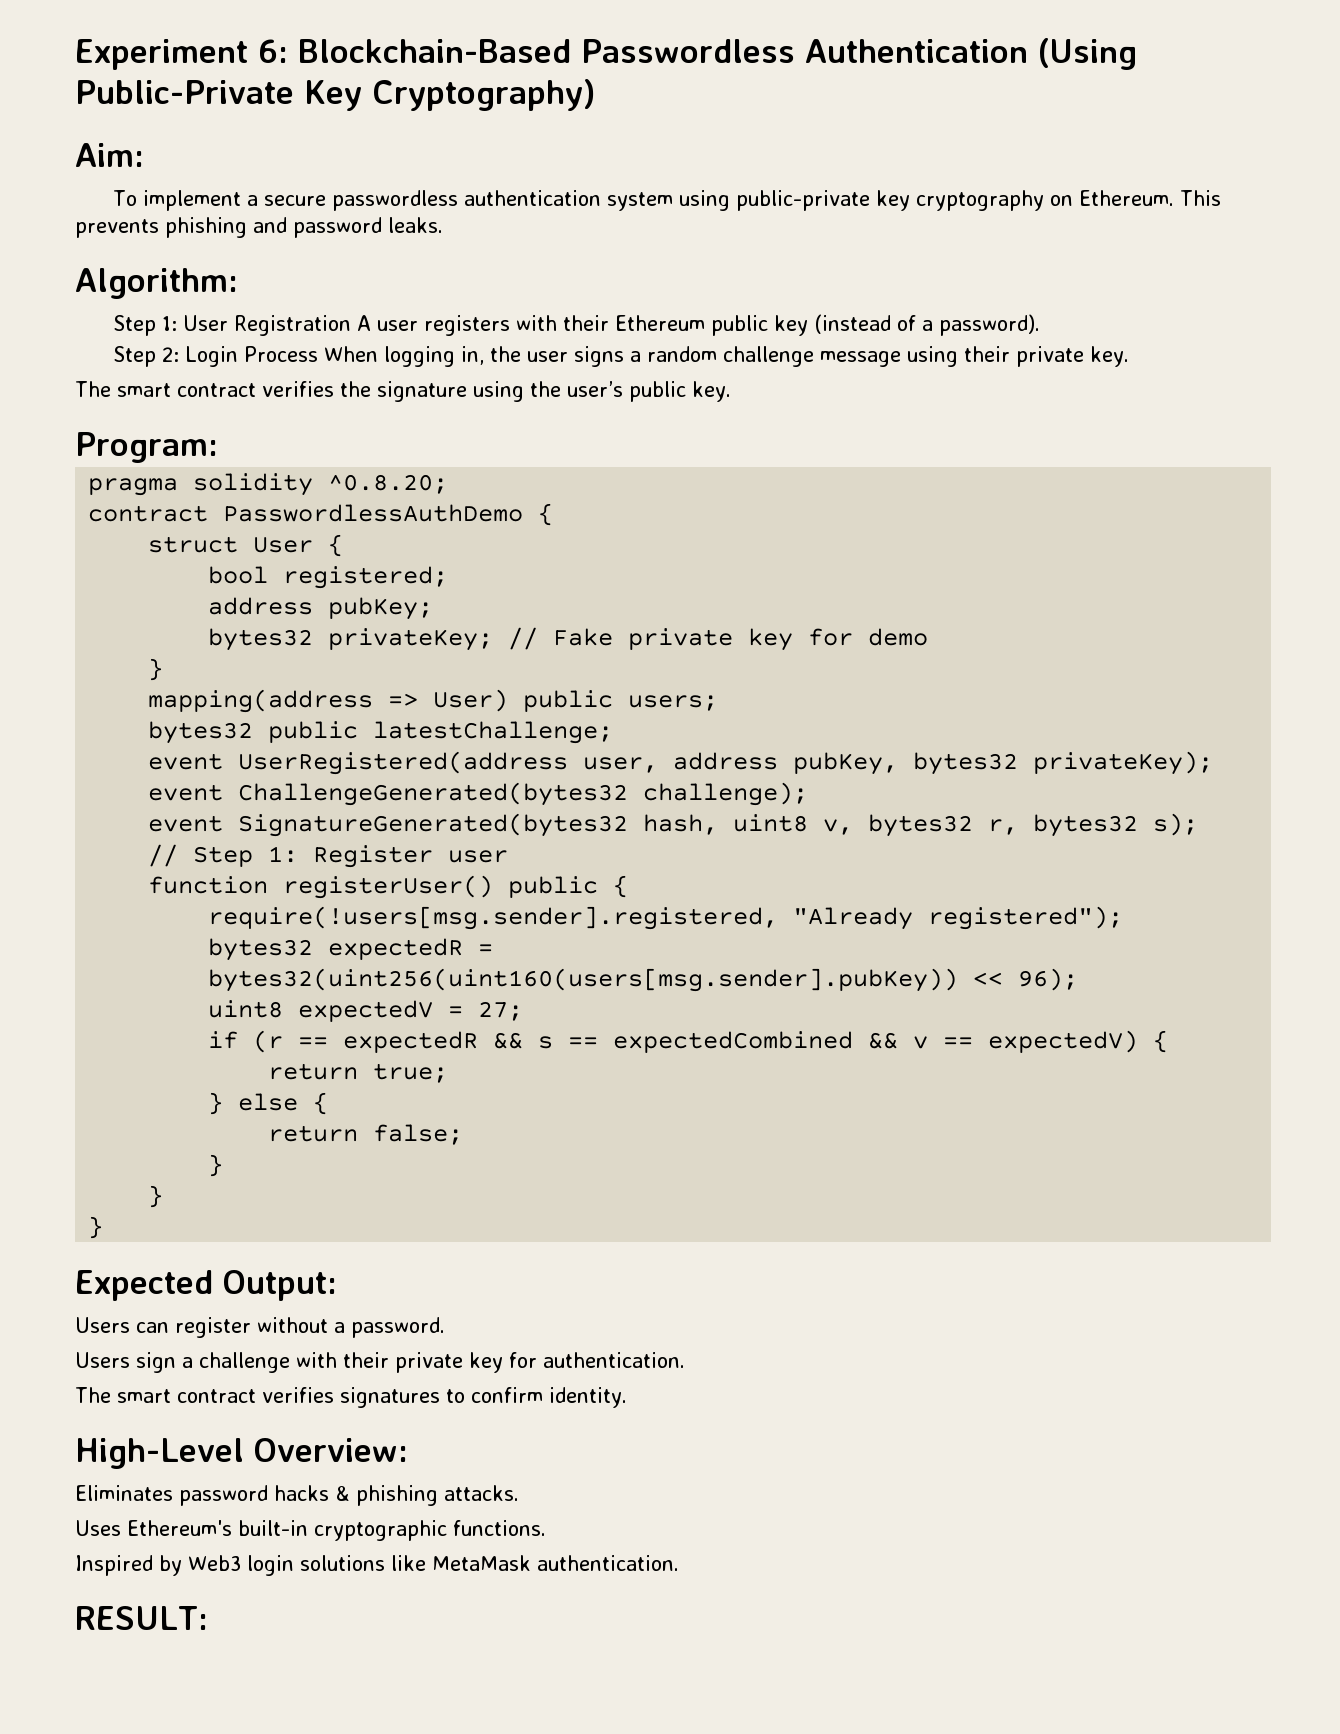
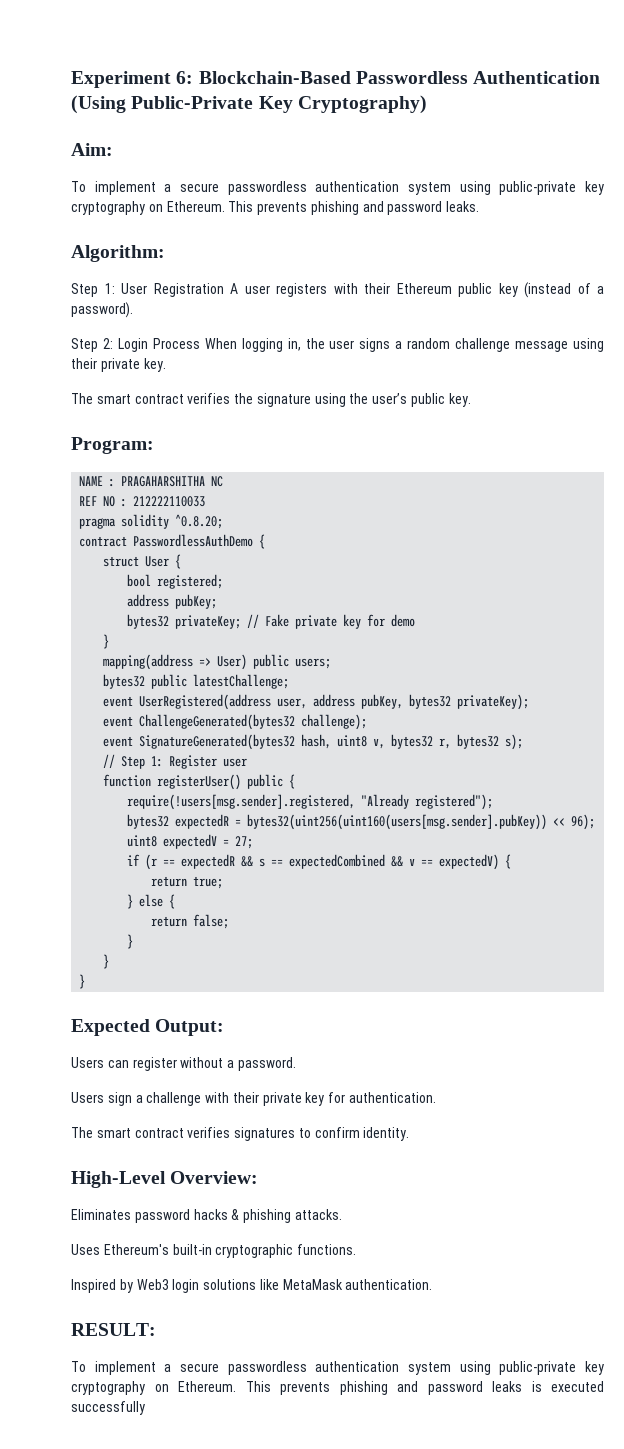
(218, 447) none -> [79,476,224,487] [79,496,206,507] // NAME : PRAGAHARSHITHA NC // REF NO : 212222110033
(208, 1618) none -> [71,1361,604,1375] [71,1381,604,1395] [71,1401,145,1415] // To implement a secure passwordless authentication system using public-private key cryptography on Ethereum. This prevents phishing and password leaks is executed successfully

